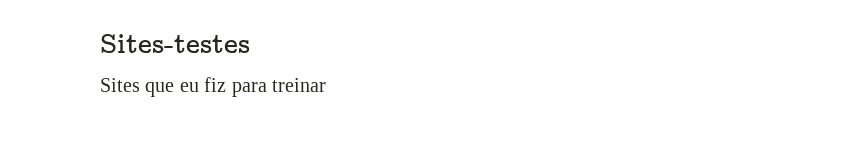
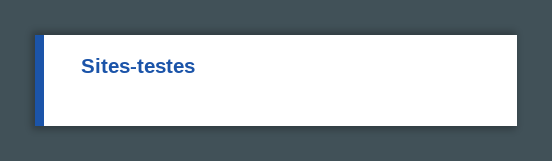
[100,77,326,97] // Sites que eu fiz para treinar -> (195, 65) none

